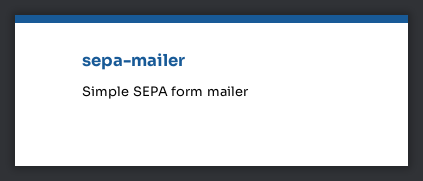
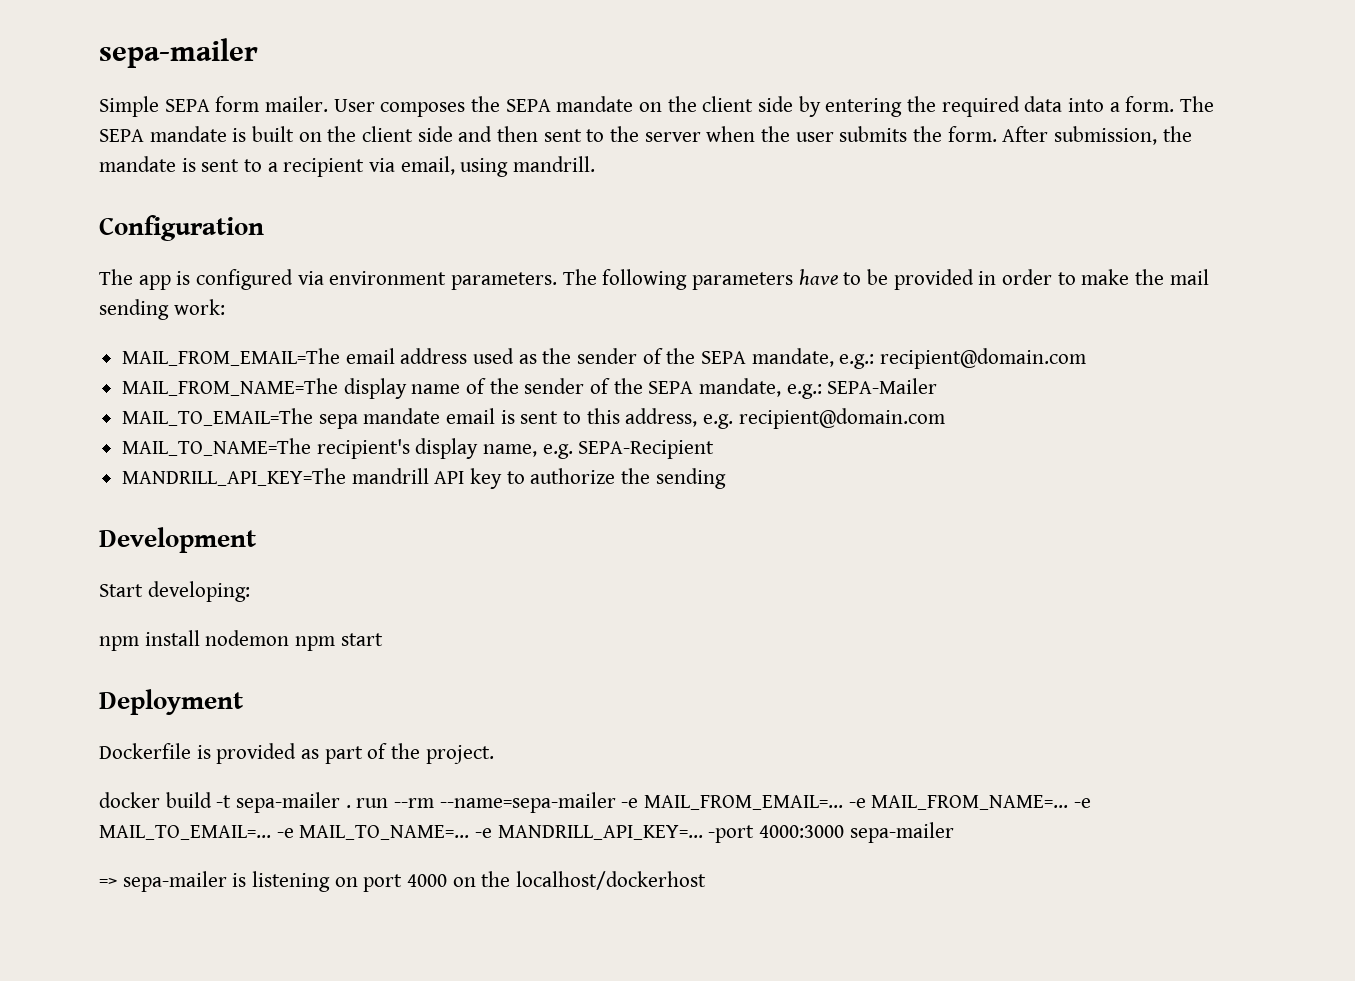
[206,86,249,97] mailer -> [265,96,1215,117] [99,126,1192,145] [99,156,596,177] [99,215,264,241] [99,269,1209,290] [99,299,225,320] [122,348,1087,369] [122,378,938,399] [122,408,945,429] [122,438,715,459] [122,468,726,489] [99,527,256,553] [99,581,250,602] [99,630,383,651] [99,689,243,715] [99,743,494,764] [99,792,1092,813] [99,822,954,843] [99,871,707,892] mailer. User composes the SEPA mandate on the client side by entering the required data into a form. The SEPA mandate is built on the client side and then sent to the server when the user submits the form. After submission, the mandate is sent to a recipient via email, using mandrill. // Configuration // The app is configured via environment parameters. The following parameters have to be provided in order to make the mail sending work: // MAIL_FROM_EMAIL=The email address used as the sender of the SEPA mandate, e.g.: recipient@domain.com // MAIL_FROM_NAME=The display name of the sender of the SEPA mandate, e.g.: SEPA-Mailer // MAIL_TO_EMAIL=The sepa mandate email is sent to this address, e.g. recipient@domain.com // MAIL_TO_NAME=The recipient's display name, e.g. SEPA-Recipient // MANDRILL_API_KEY=The mandrill API key to authorize the sending // Development // Start developing: // npm install nodemon npm start // Deployment // Dockerfile is provided as part of the project. // docker build -t sepa-mailer . run --rm --name=sepa-mailer -e MAIL_FROM_EMAIL=... -e MAIL_FROM_NAME=... -e MAIL_TO_EMAIL=... -e MAIL_TO_NAME=... -e MANDRILL_API_KEY=... -port 4000:3000 sepa-mailer // => sepa-mailer is listening on port 4000 on the localhost/dockerhost

